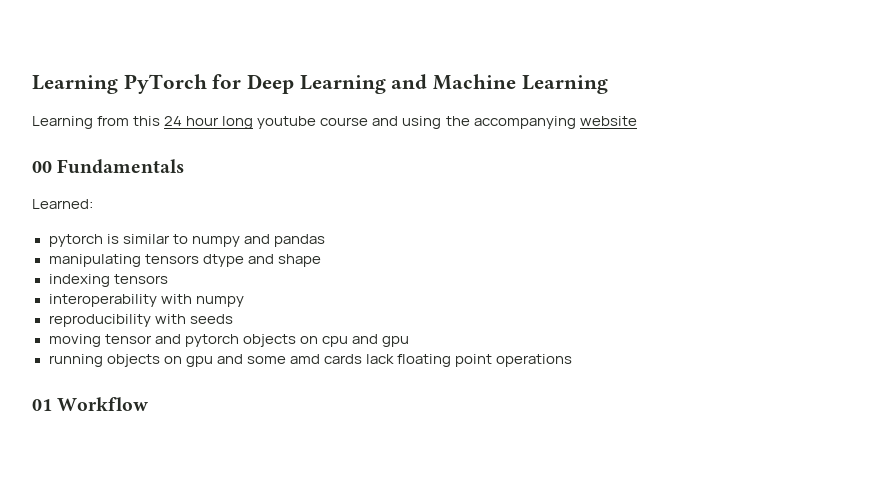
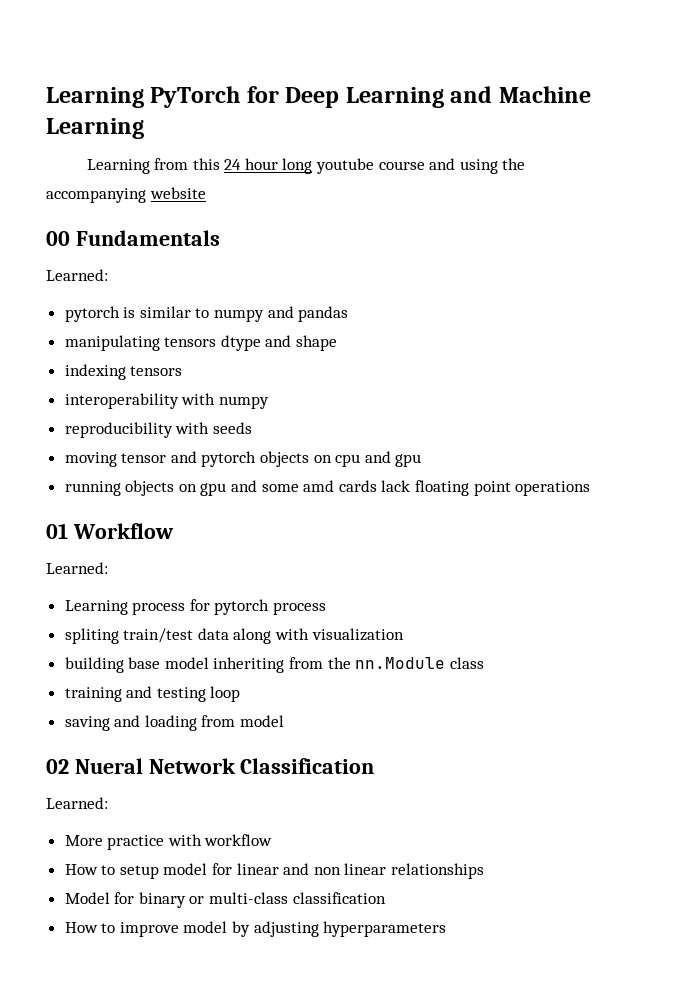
(149, 404) none -> [46,562,108,574] [64,599,327,615] [64,628,404,644] [64,657,484,673] [64,686,241,702] [64,715,285,731] [46,758,375,774] [46,797,108,809] [64,834,273,850] [64,863,485,879] [64,892,386,908] [64,921,447,937] // Learned: // Learning process for pytorch process // spliting train/test data along with visualization // building base model inheriting from the nn.Module class // training and testing loop // saving and loading from model // 02 Nueral Network Classification // Learned: // More practice with workflow // How to setup model for linear and non linear relationships // Model for binary or multi-class classification // How to improve model by adjusting hyperparameters

